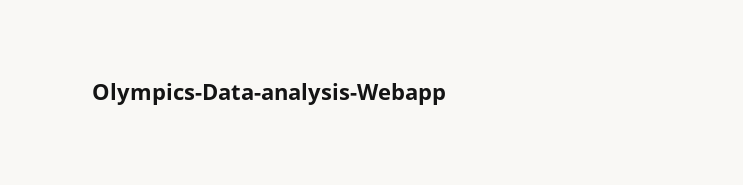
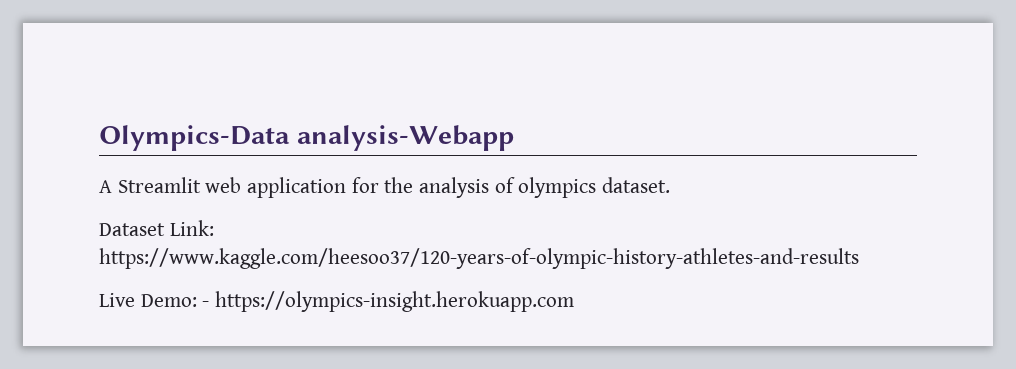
[92,83,446,105] Olympics-Data-analysis-Webapp -> [99,125,514,151] [99,177,671,198] [99,220,214,236] [99,248,859,269] [99,291,575,312] Olympics-Data analysis-Webapp // A Streamlit web application for the analysis of olympics dataset. // Dataset Link: https://www.kaggle.com/heesoo37/120-years-of-olympic-history-athletes-and-results // Live Demo: - https://olympics-insight.herokuapp.com

